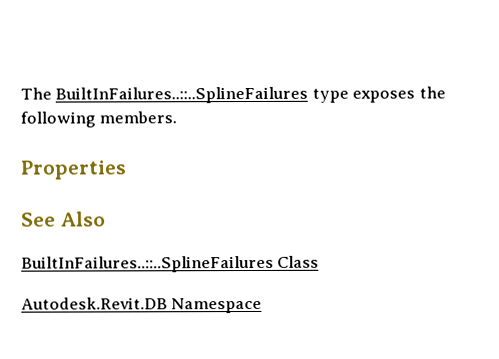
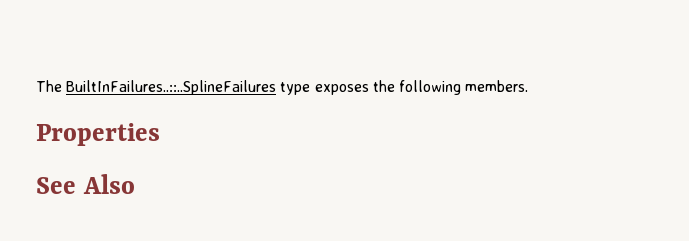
[21,255,320,273] [21,297,263,314] // BuiltInFailures..::..SplineFailures Class // Autodesk.Revit.DB Namespace -> (135, 184) none

